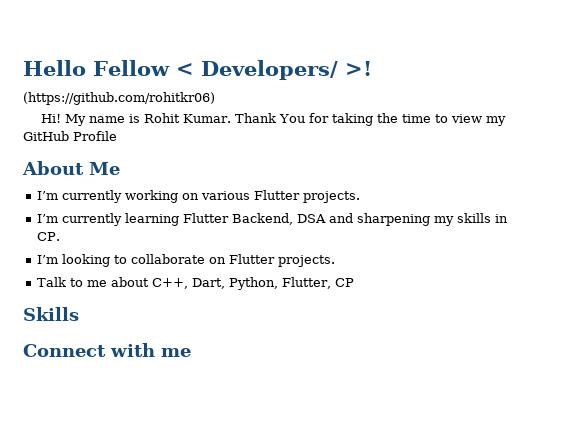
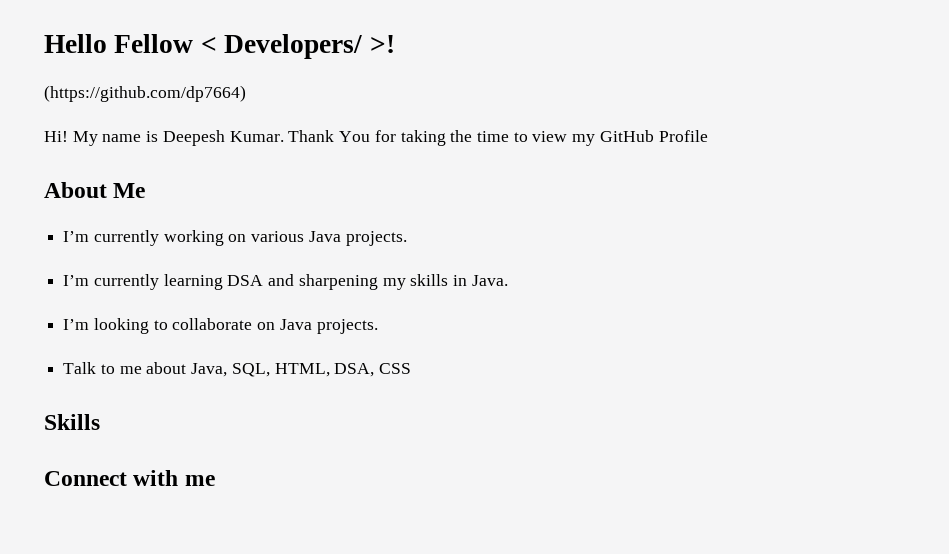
[23,92,215,105] (https://github.com/rohitkr06) -> [44,85,246,102] (https://github.com/dp7664)
[144,113,181,123] Rohit -> [162,130,225,146] Deepesh
[254,190,301,200] Flutter -> [308,231,341,242] Java
[183,213,294,225] Flutter Backend, -> (223, 282) none
[37,232,61,241] CP. -> [471,275,508,286] Java.
[229,254,276,264] Flutter -> [279,319,312,330] Java
[152,277,355,290] C++, Dart, Python, Flutter, CP -> [191,363,412,377] Java, SQL, HTML, DSA, CSS

